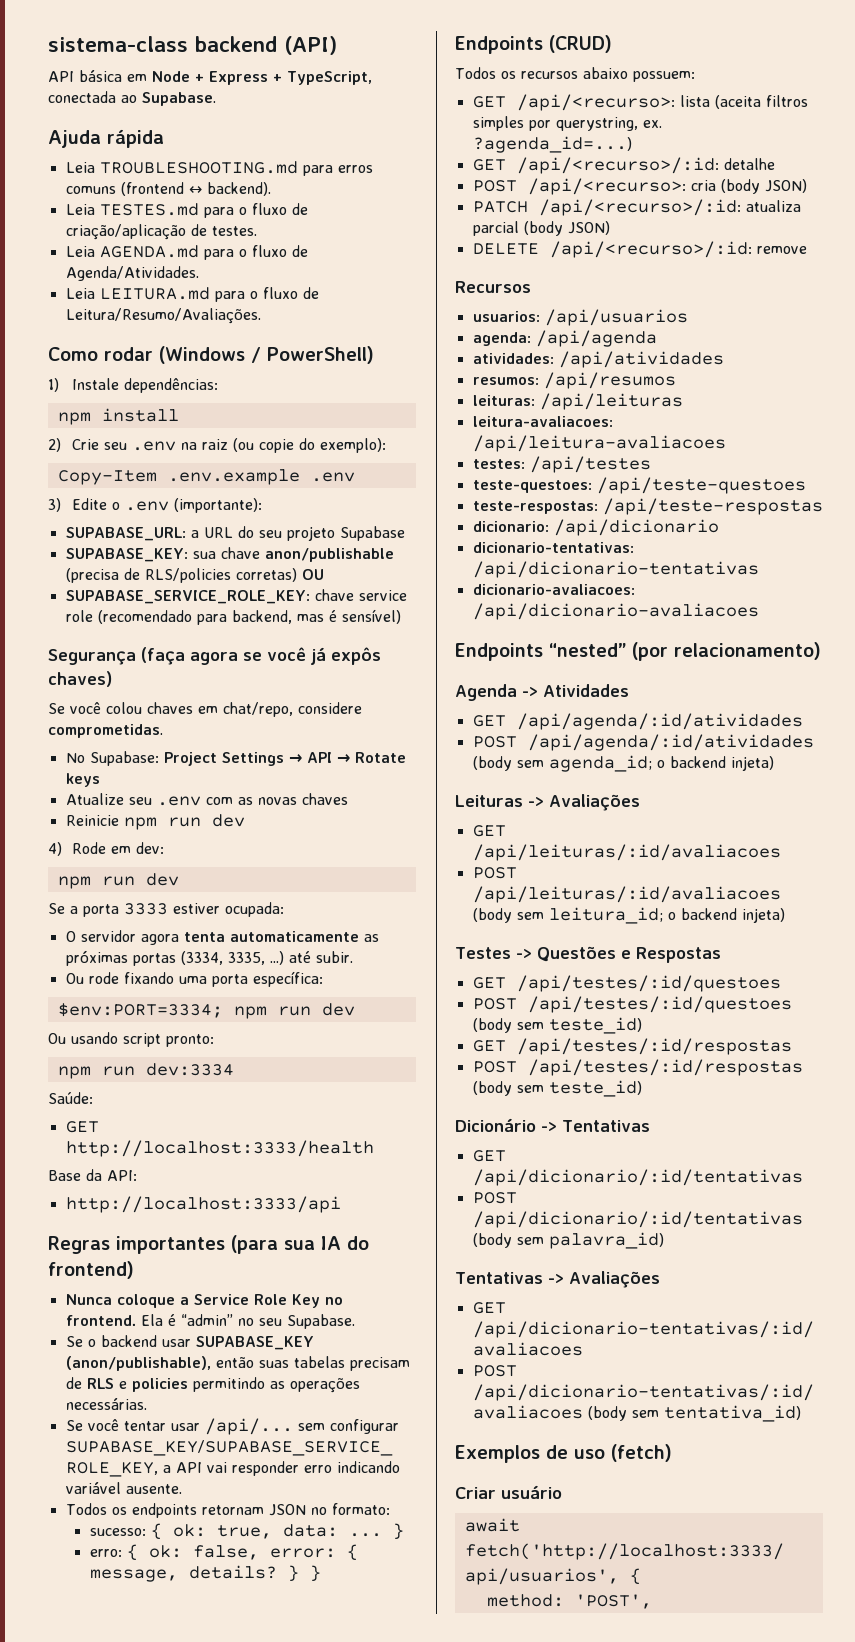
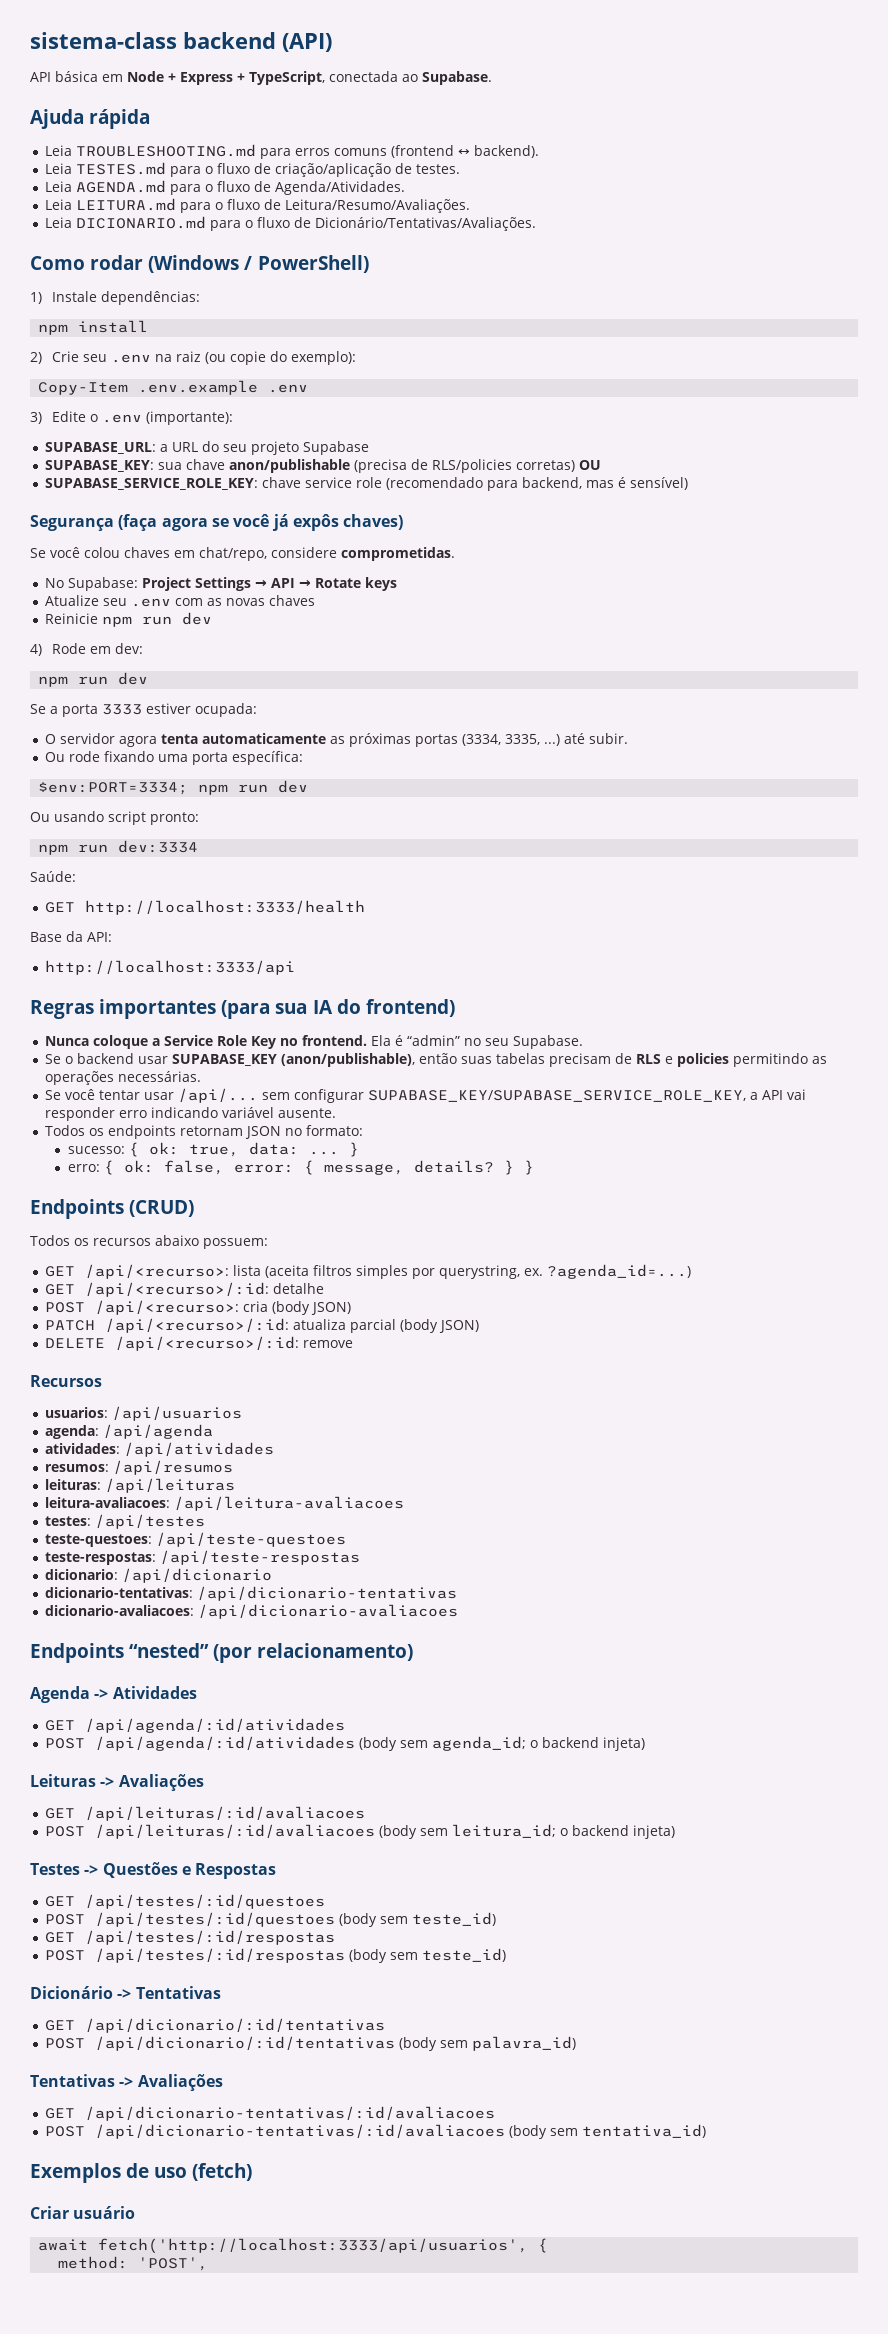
(261, 316) none -> [45,216,537,231] // Leia DICIONARIO.md para o fluxo de Dicionário/Tentativas/Avaliações.

